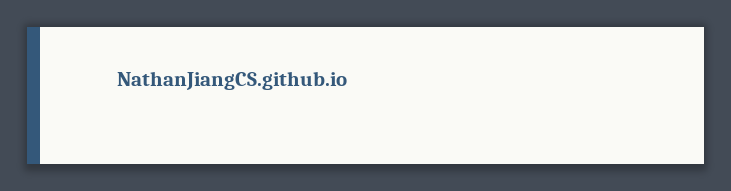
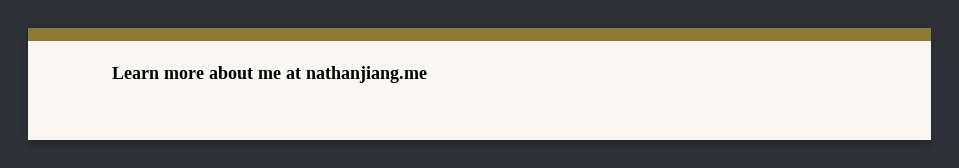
[117,71,347,90] NathanJiangCS.github.io -> [112,66,427,83] Learn more about me at nathanjiang.me

